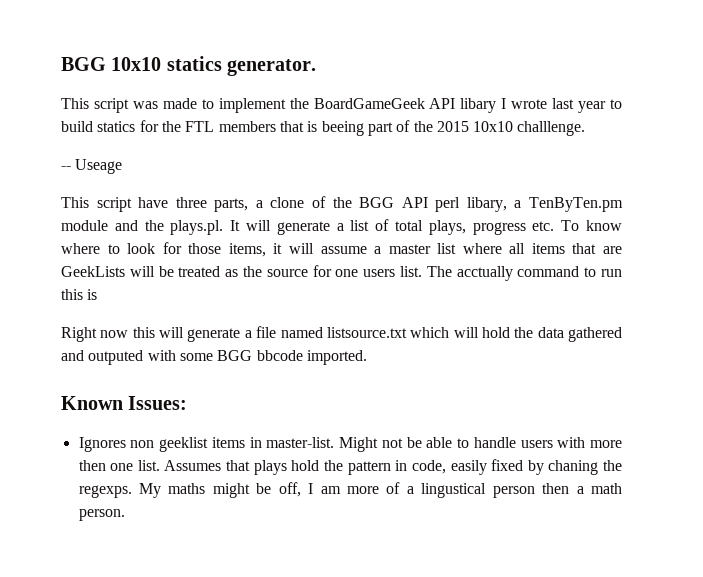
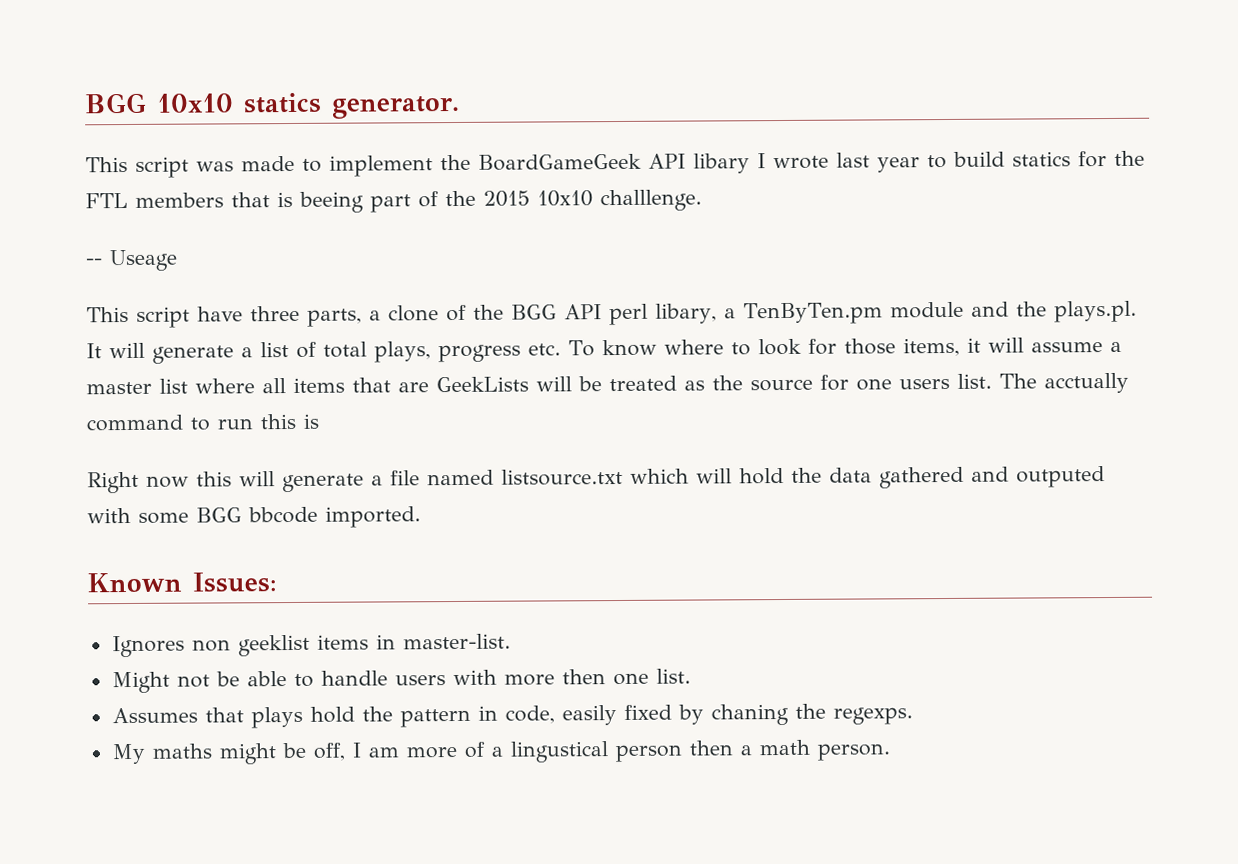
(335, 442) none -> (511, 641) //
(160, 465) none -> (691, 676) //
(132, 491) none -> (913, 716) //

